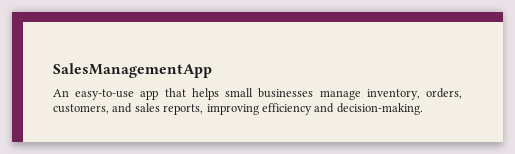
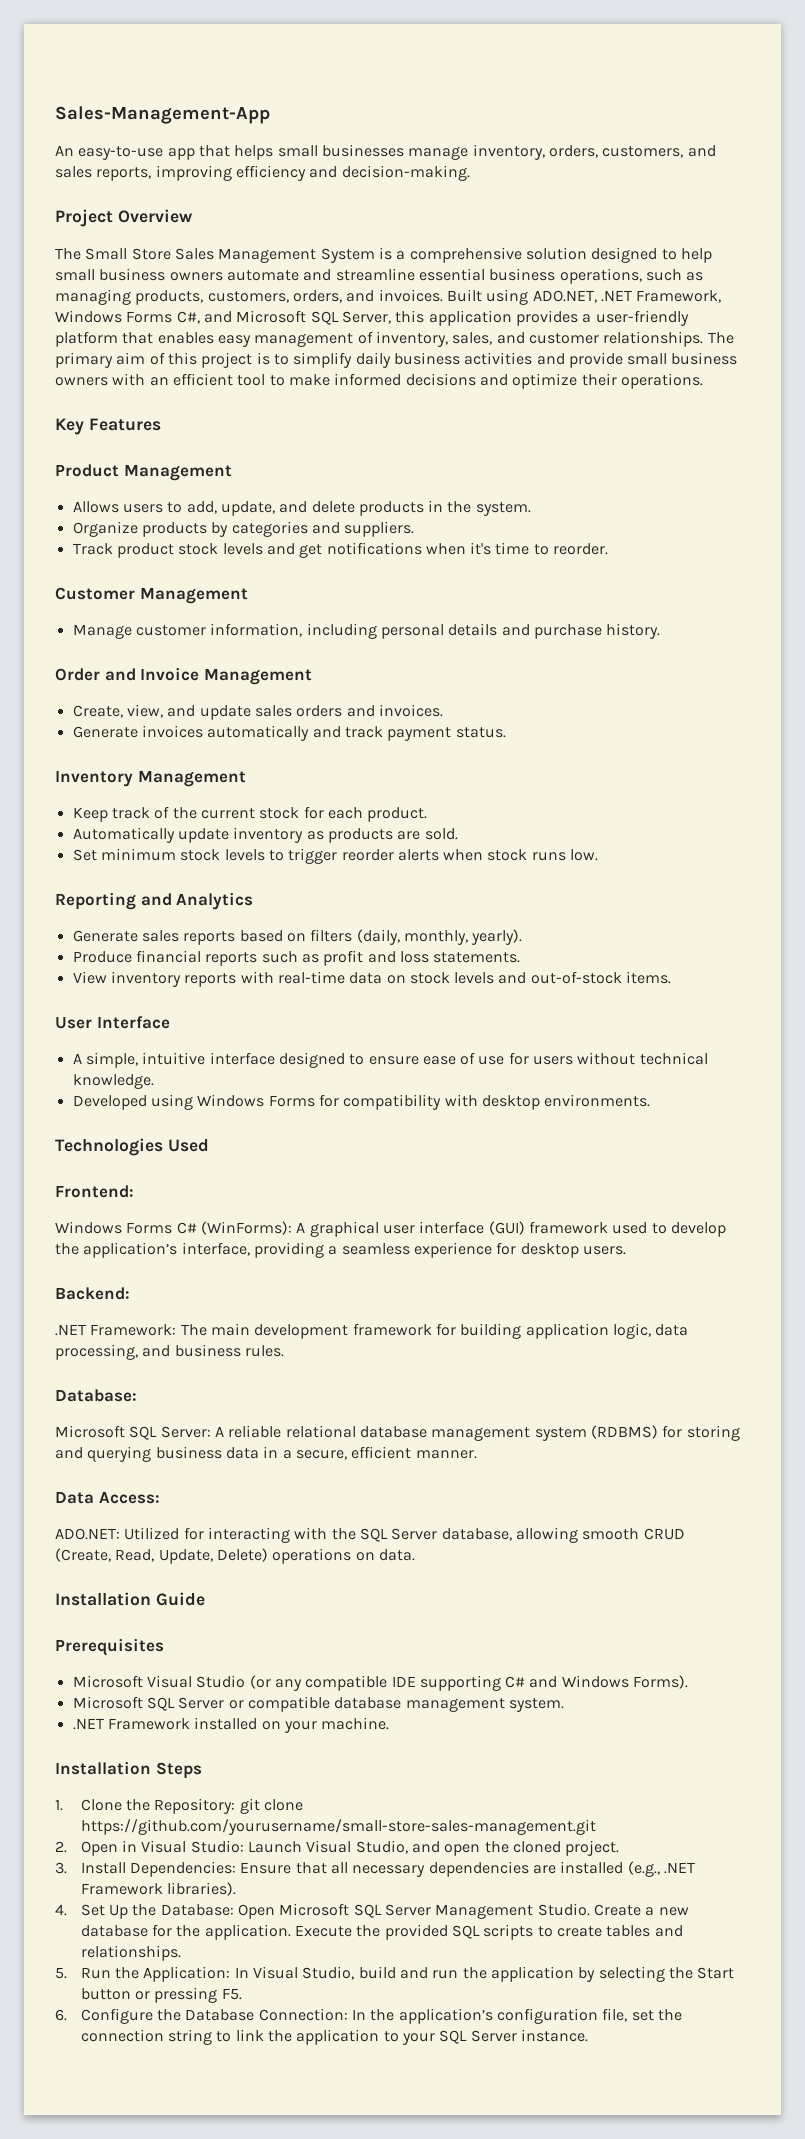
[53,63,212,78] SalesManagementApp -> [55,106,270,124] Sales-Management-App
(423, 109) none -> [55,209,192,227] [55,247,712,263] [55,268,704,284] [55,289,722,305] [55,310,689,326] [55,331,734,347] [55,352,738,368] [55,373,703,389] [55,418,161,435] [55,464,232,481] [72,500,531,516] [72,521,415,537] [72,542,609,558] [55,587,248,604] [72,623,661,639] [55,667,312,685] [72,704,443,720] [72,725,506,741] [55,770,246,787] [72,806,428,822] [72,827,458,843] [72,848,599,864] [55,892,254,910] [72,929,523,945] [72,950,521,966] [72,971,672,987] [55,1016,170,1029] [72,1052,708,1068] [72,1074,154,1089] [72,1094,651,1110] [55,1138,209,1156] [55,1185,134,1198] [55,1221,726,1237] [55,1242,626,1258] [55,1287,130,1300] [55,1323,689,1339] [55,1344,284,1360] [55,1389,137,1402] [55,1425,740,1441] [55,1446,477,1462] [55,1491,160,1504] [55,1527,685,1543] [55,1548,415,1564] [55,1592,205,1606] [55,1638,164,1656] [72,1675,689,1691] [72,1696,564,1712] [72,1717,390,1733] [55,1761,202,1779] [55,1798,304,1814] [80,1819,596,1835] [55,1840,620,1856] [55,1861,696,1877] [80,1882,237,1896] [55,1903,689,1919] [80,1924,683,1940] [80,1945,181,1961] [55,1966,735,1982] [80,1987,242,2003] [55,2008,683,2024] [80,2029,589,2045] // Project Overview // The Small Store Sales Management System is a comprehensive solution designed to help small business owners automate and streamline essential business operations, such as managing products, customers, orders, and invoices. Built using ADO.NET, .NET Framework, Windows Forms C#, and Microsoft SQL Server, this application provides a user-friendly platform that enables easy management of inventory, sales, and customer relationships. The primary aim of this project is to simplify daily business activities and provide small business owners with an efficient tool to make informed decisions and optimize their operations. // Key Features // Product Management // Allows users to add, update, and delete products in the system. // Organize products by categories and suppliers. // Track product stock levels and get notifications when it's time to reorder. // Customer Management // Manage customer information, including personal details and purchase history. // Order and Invoice Management // Create, view, and update sales orders and invoices. // Generate invoices automatically and track payment status. // Inventory Management // Keep track of the current stock for each product. // Automatically update inventory as products are sold. // Set minimum stock levels to trigger reorder alerts when stock runs low. // Reporting and Analytics // Generate sales reports based on filters (daily, monthly, yearly). // Produce financial reports such as profit and loss statements. // View inventory reports with real-time data on stock levels and out-of-stock items. // User Interface // A simple, intuitive interface designed to ensure ease of use for users without technical knowledge. // Developed using Windows Forms for compatibility with desktop environments. // Technologies Used // Frontend: // Windows Forms C# (WinForms): A graphical user interface (GUI) framework used to develop the application’s interface, providing a seamless experience for desktop users. // Backend: // .NET Framework: The main development framework for building application logic, data processing, and business rules. // Database: // Microsoft SQL Server: A reliable relational database management system (RDBMS) for storing and querying business data in a secure, efficient manner. // Data Access: // ADO.NET: Utilized for interacting with the SQL Server database, allowing smooth CRUD (Create, Read, Update, Delete) operations on data. // Installation Guide // Prerequisites // Microsoft Visual Studio (or any compatible IDE supporting C# and Windows Forms). // Microsoft SQL Server or compatible database management system. // .NET Framework installed on your machine. // Installation Steps // 1. Clone the Repository: git clone https://github.com/yourusername/small-store-sales-management.git // 2. Open in Visual Studio: Launch Visual Studio, and open the cloned project. // 3. Install Dependencies: Ensure that all necessary dependencies are installed (e.g., .NET Framework libraries). // 4. Set Up the Database: Open Microsoft SQL Server Management Studio. Create a new database for the application. Execute the provided SQL scripts to create tables and relationships. // 5. Run the Application: In Visual Studio, build and run the application by selecting the Start button or pressing F5. // 6. Configure the Database Connection: In the application’s configuration file, set the connection string to link the application to your SQL Server instance.

